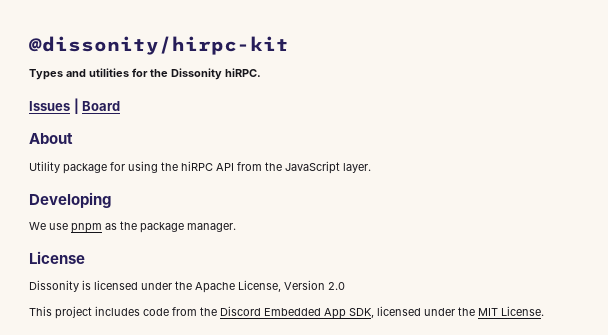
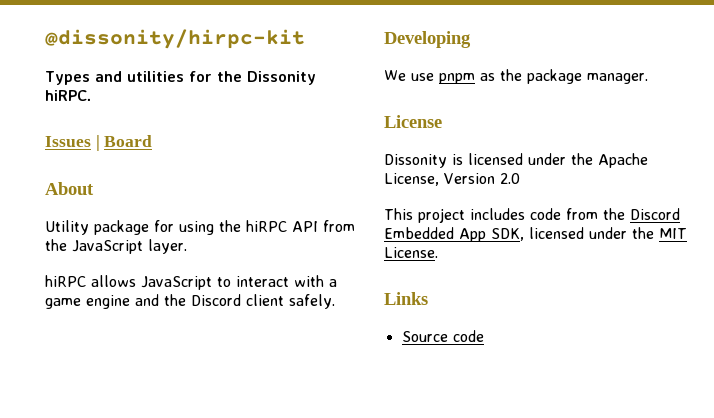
(371, 168) none -> [45,275,337,290] [45,294,335,309] // hiRPC allows JavaScript to interact with a game engine and the Discord client safely.
(544, 311) none -> [384,292,428,305] [401,330,484,342] // Links // Source code

